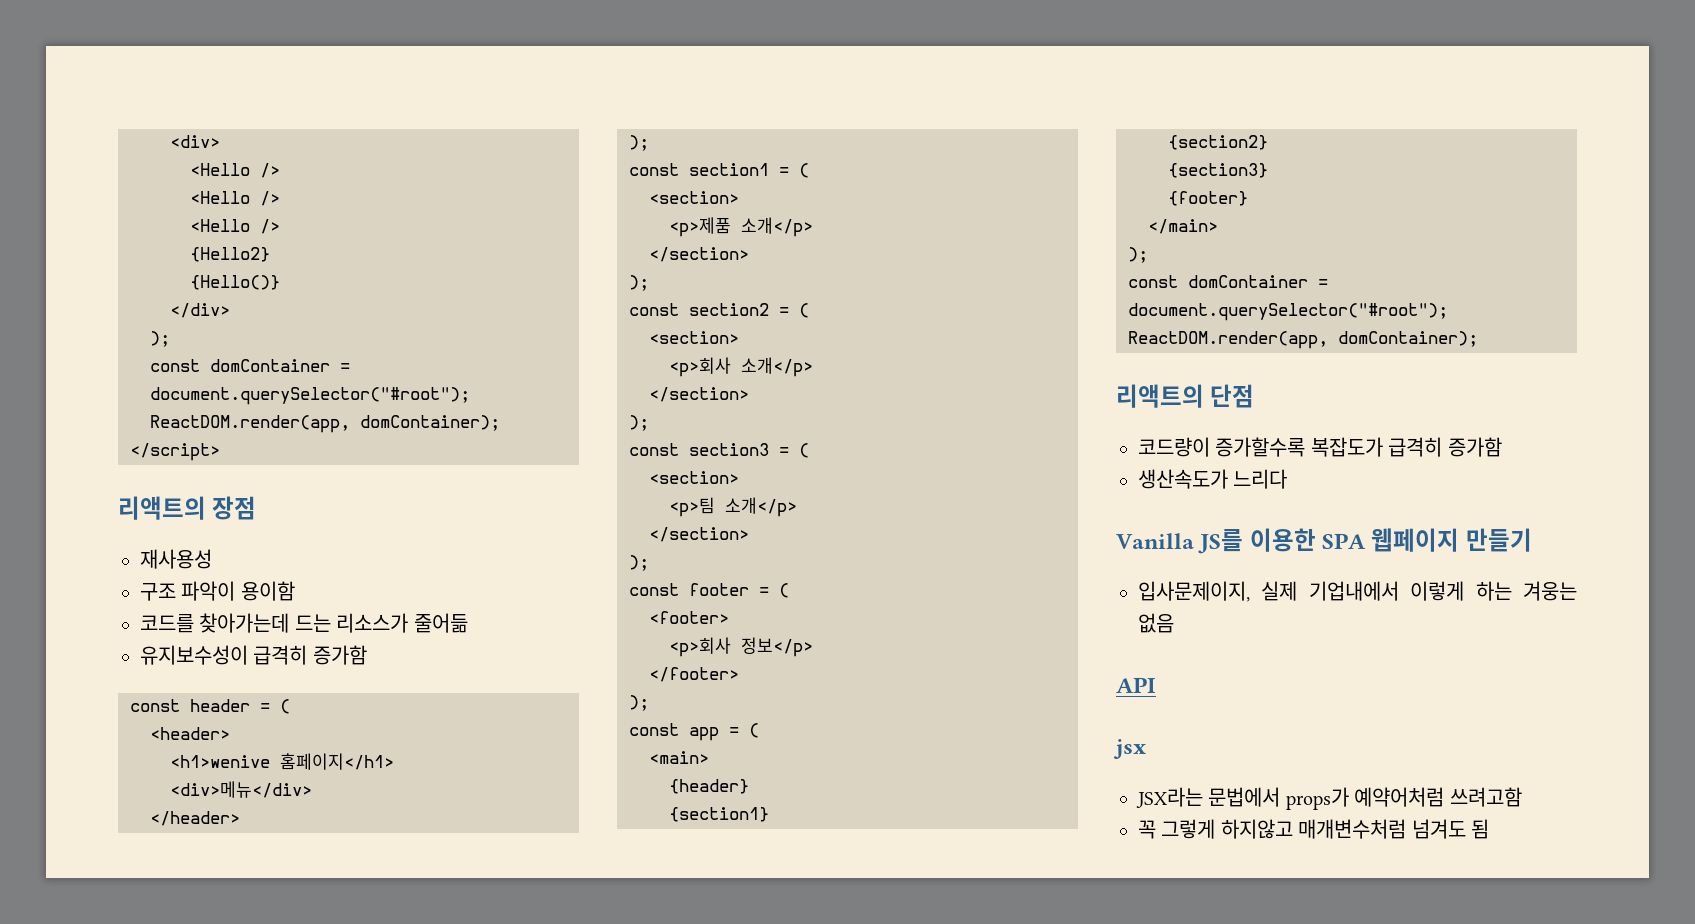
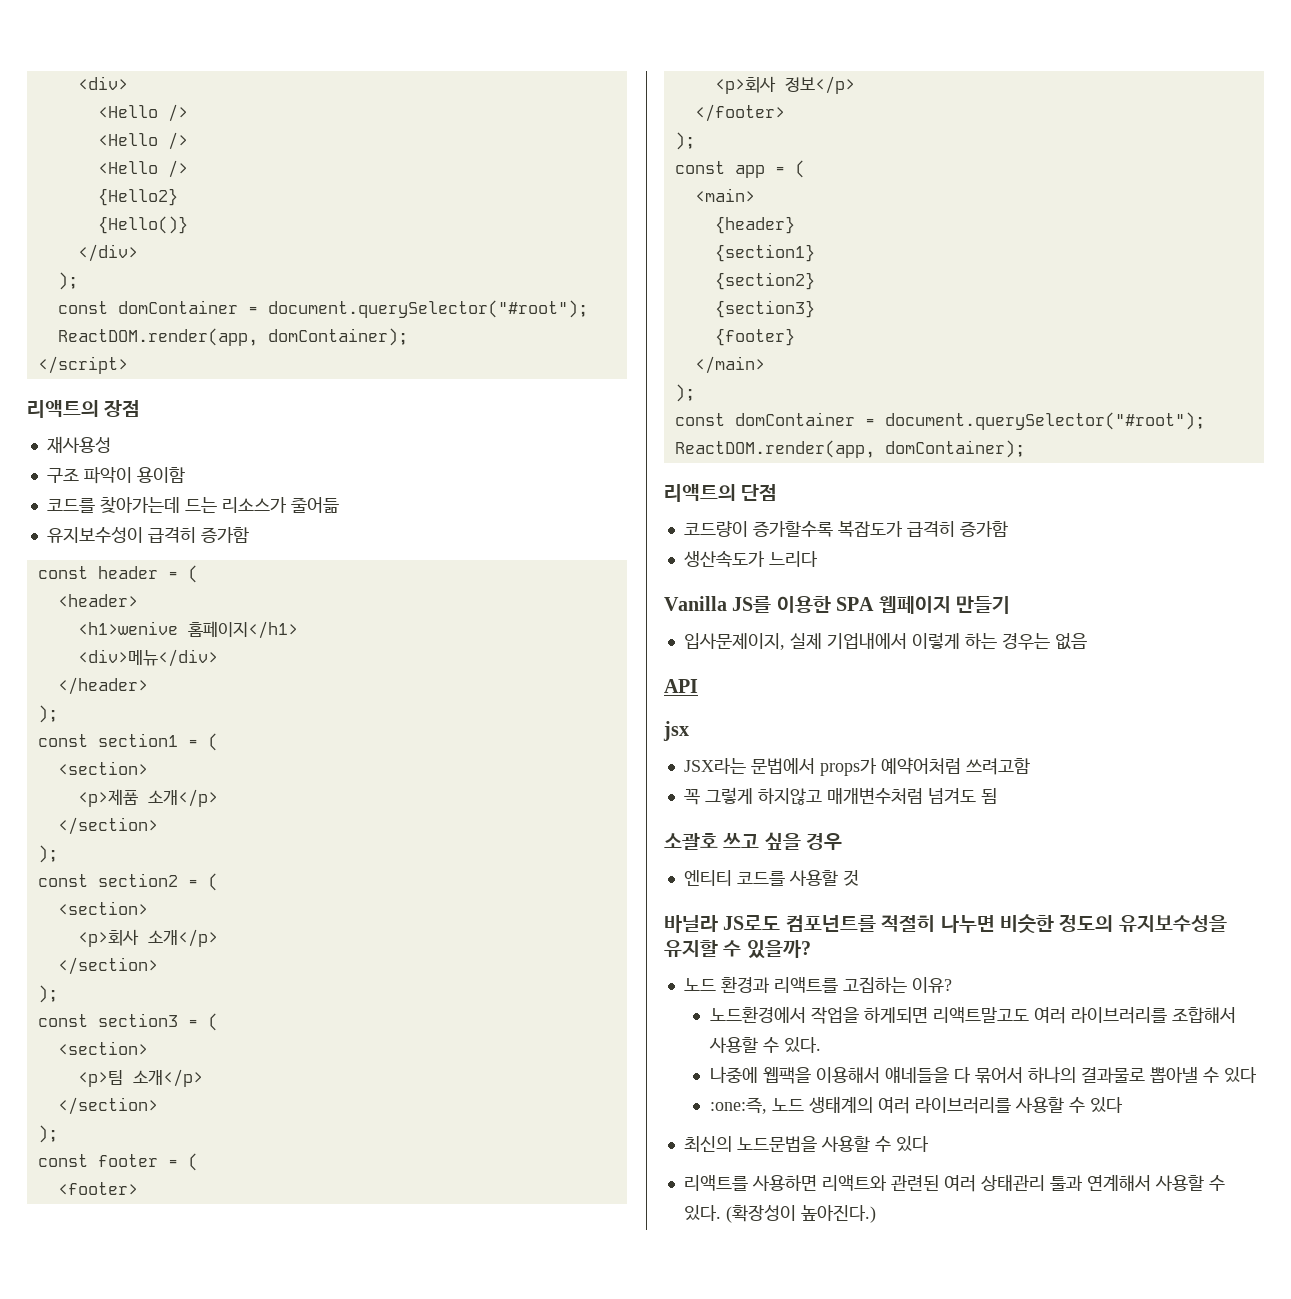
[1523,581,1577,601] 겨웅는 -> [1001,633,1050,650] 경우는
(1489, 829) none -> [664,832,843,850] [683,870,859,886] [664,914,1227,933] [664,940,811,958] [683,976,952,993] [709,1006,1236,1024] [708,1037,821,1053] [709,1066,1257,1084] [709,1096,1123,1114] [683,1136,929,1152] [683,1174,1225,1192] [683,1205,876,1223] // 소괄호 쓰고 싶을 경우 // 엔티티 코드를 사용할 것 // 바닐라 JS로도 컴포넌트를 적절히 나누면 비슷한 정도의 유지보수성을 유지할 수 있을까? // 노드 환경과 리액트를 고집하는 이유? // 노드환경에서 작업을 하게되면 리액트말고도 여러 라이브러리를 조합해서 사용할 수 있다. // 나중에 웹팩을 이용해서 얘네들을 다 묶어서 하나의 결과물로 뽑아낼 수 있다 // :one:즉, 노드 생태계의 여러 라이브러리를 사용할 수 있다 // 최신의 노드문법을 사용할 수 있다 // 리액트를 사용하면 리액트와 관련된 여러 상태관리 툴과 연계해서 사용할 수 있다. (확장성이 높아진다.)

